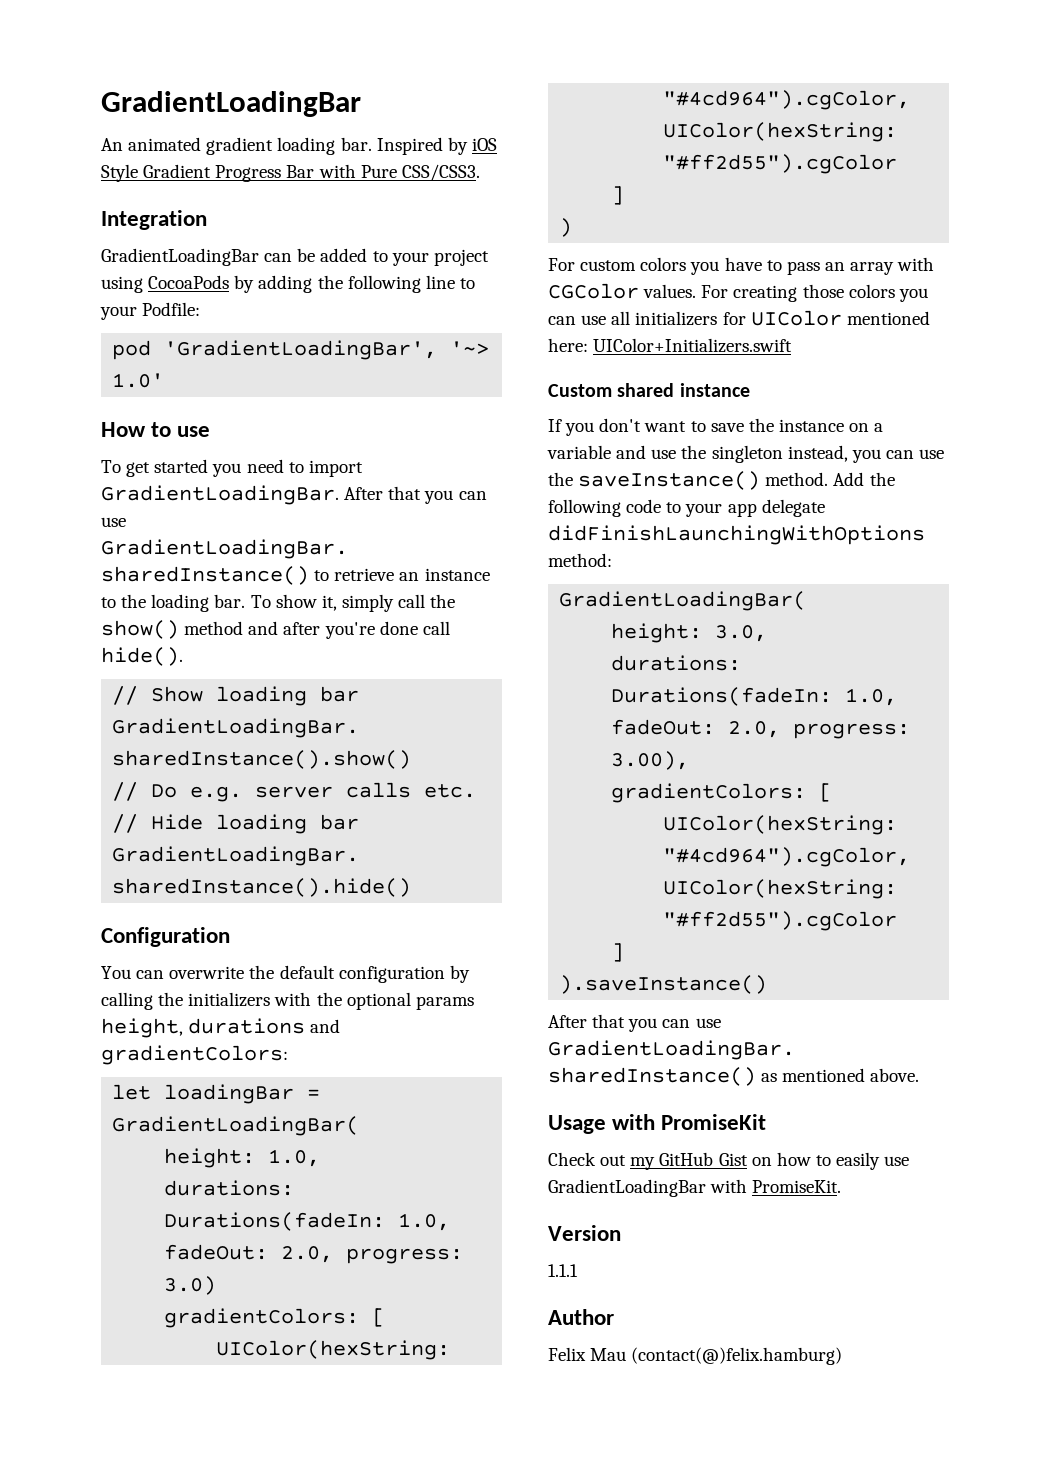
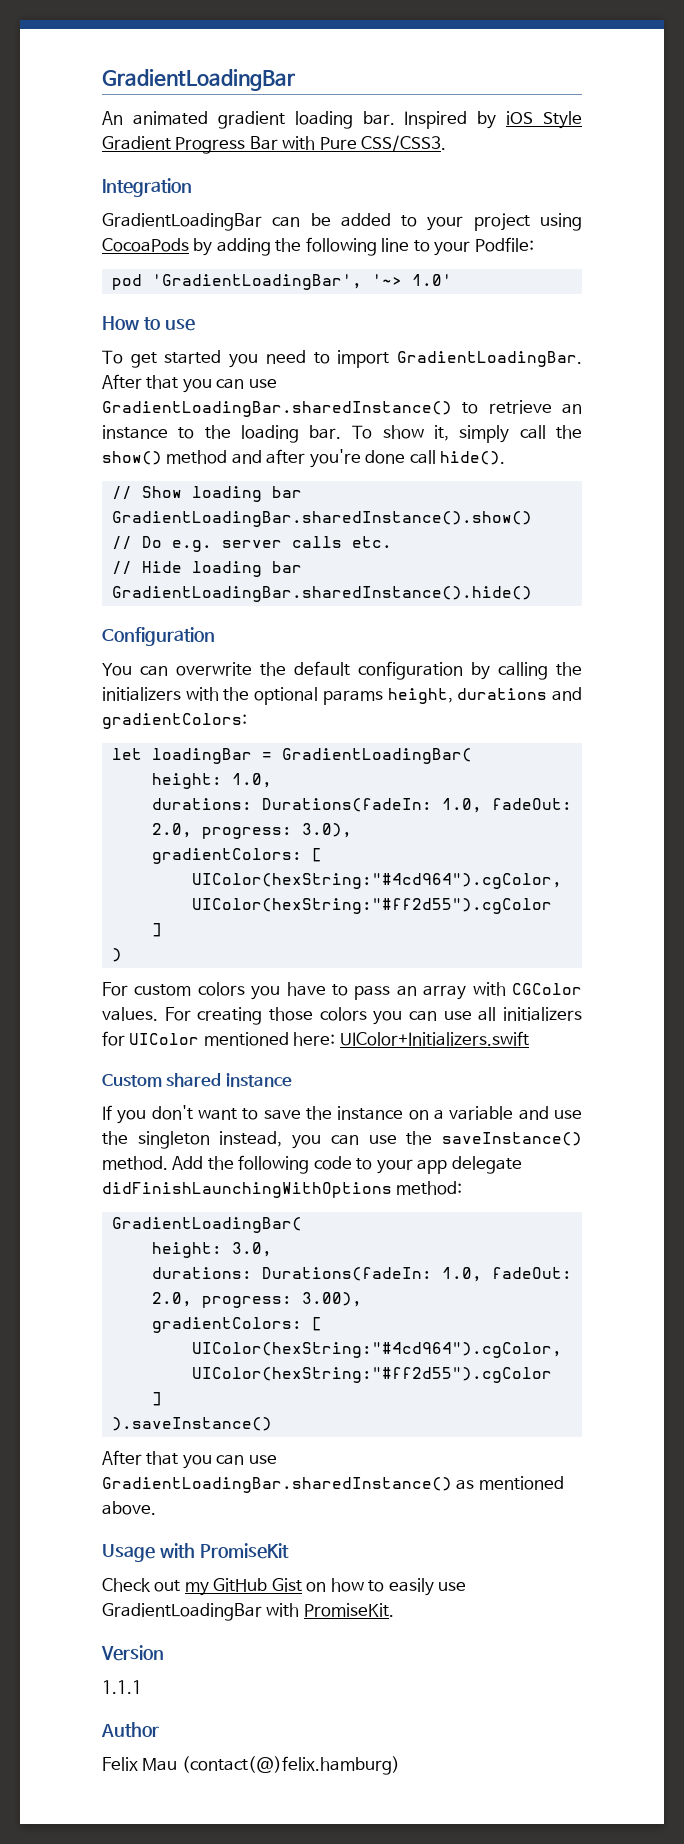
[164,1276,217,1295] 3.0) -> [301,823,352,838] 3.0),

